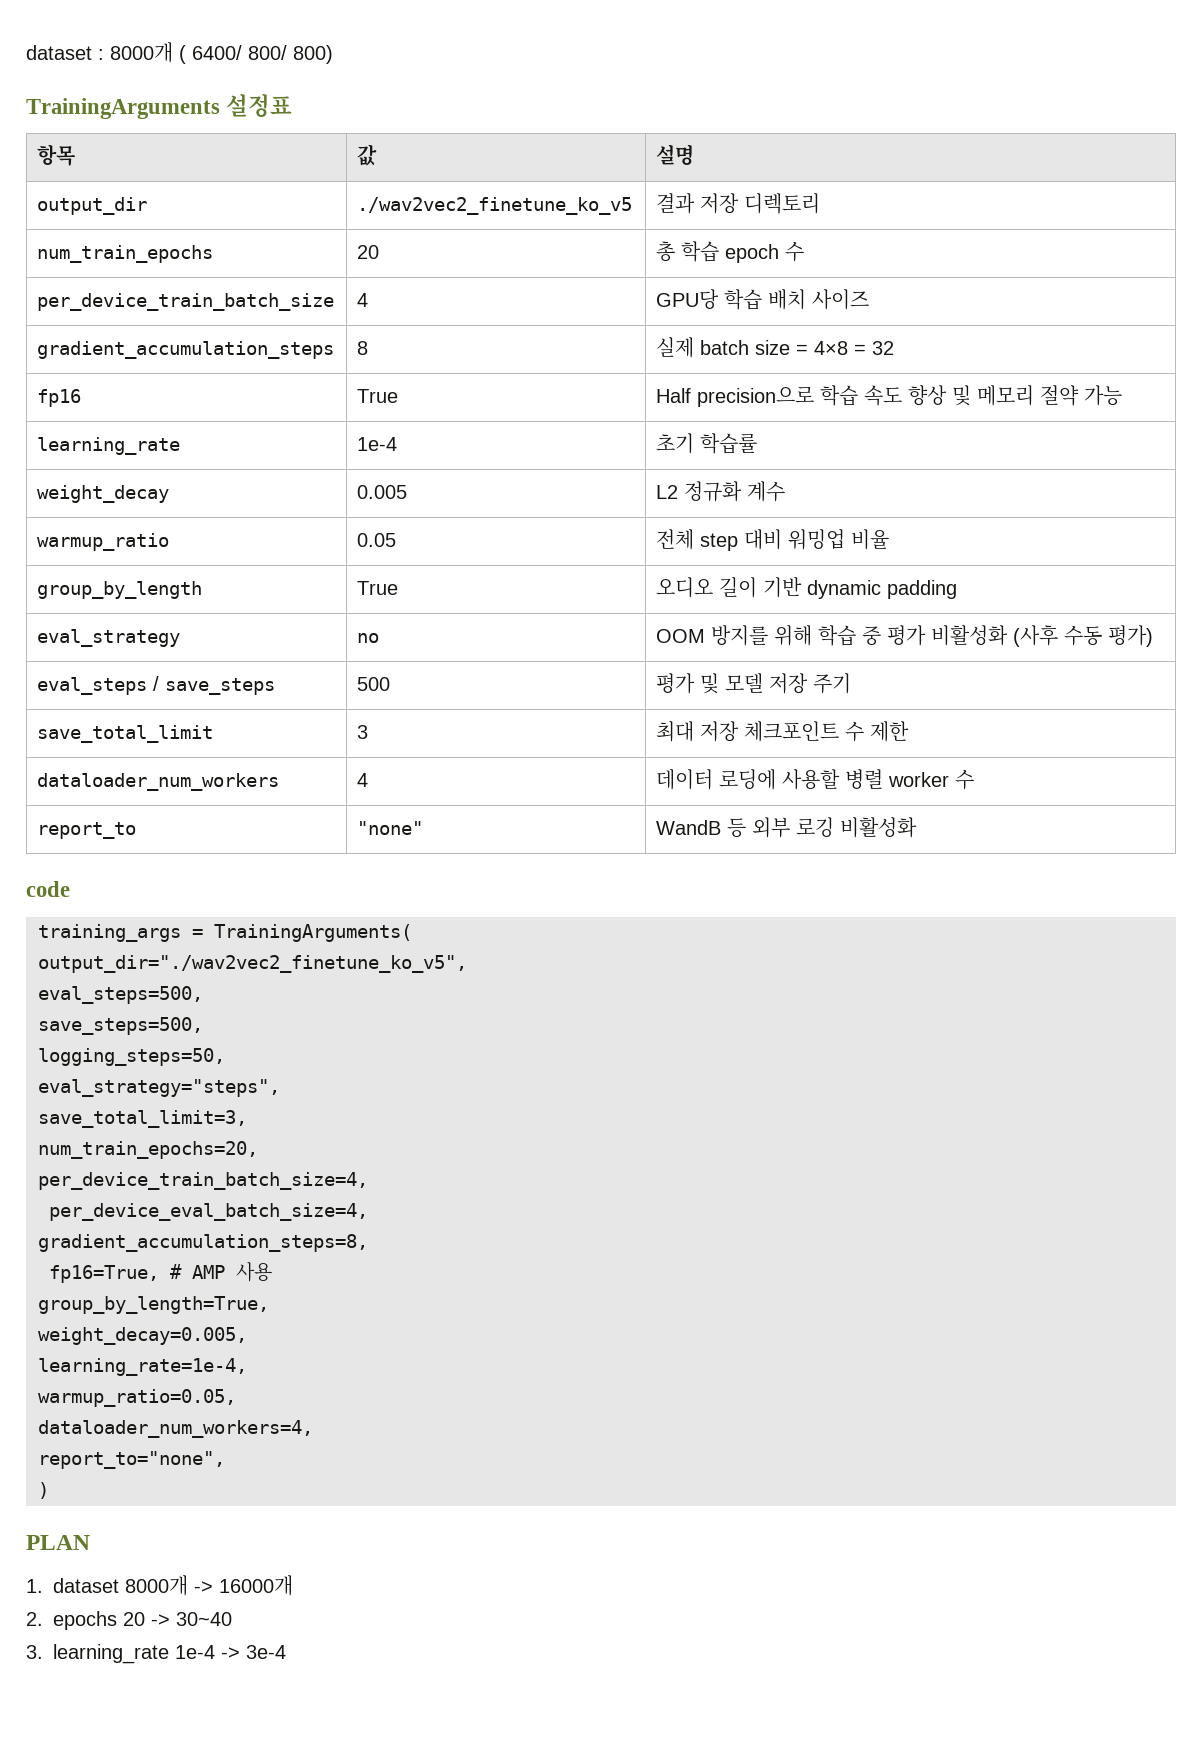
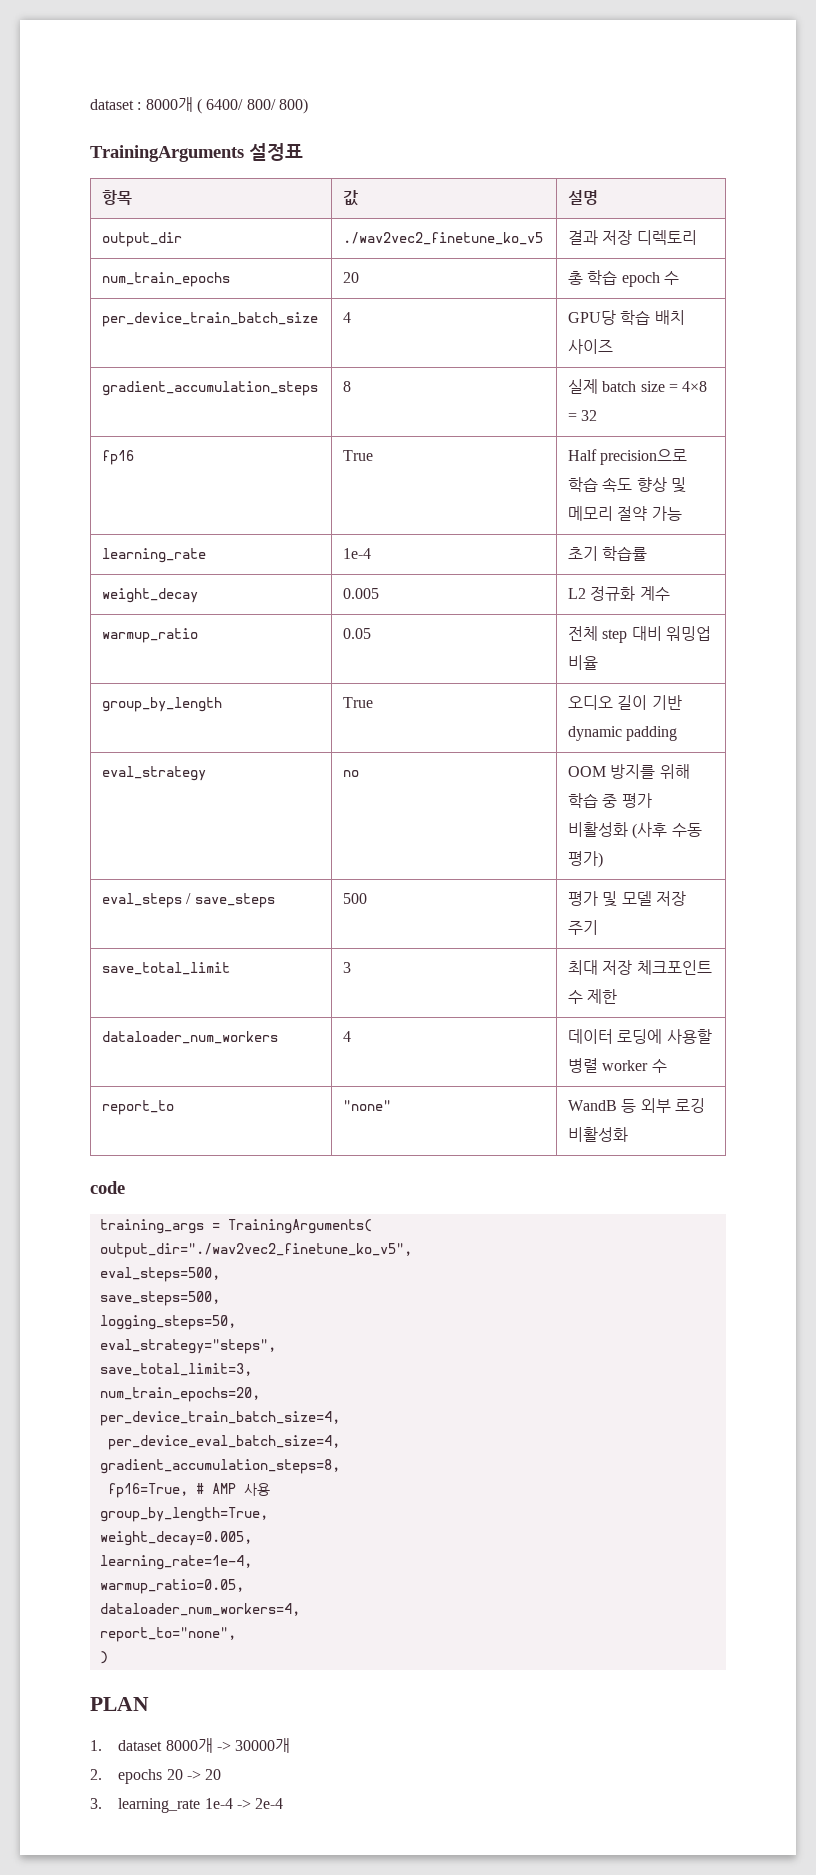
[219,1575,293,1596] 16000개 -> [235,1738,291,1753] 30000개
[176,1612,232,1626] 30~40 -> [205,1769,222,1780] 20
[246,1645,286,1659] 3e-4 -> [255,1798,284,1809] 2e-4

